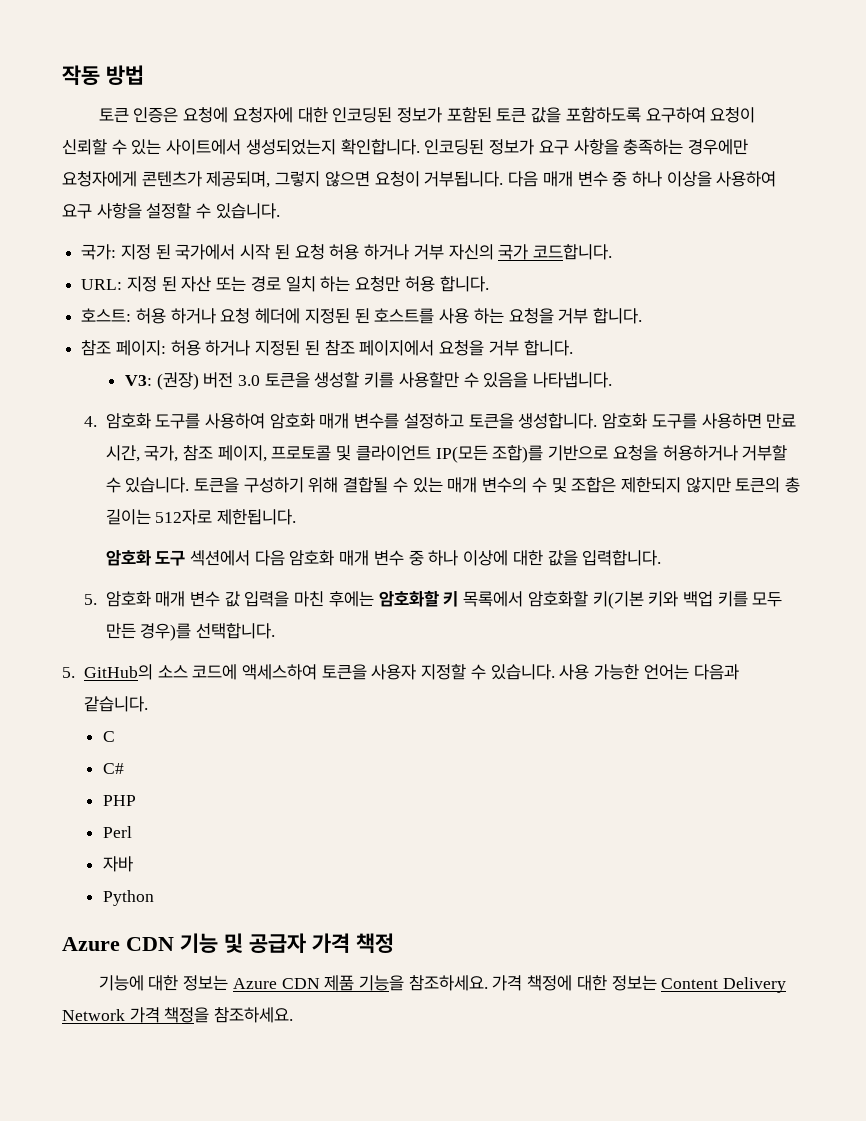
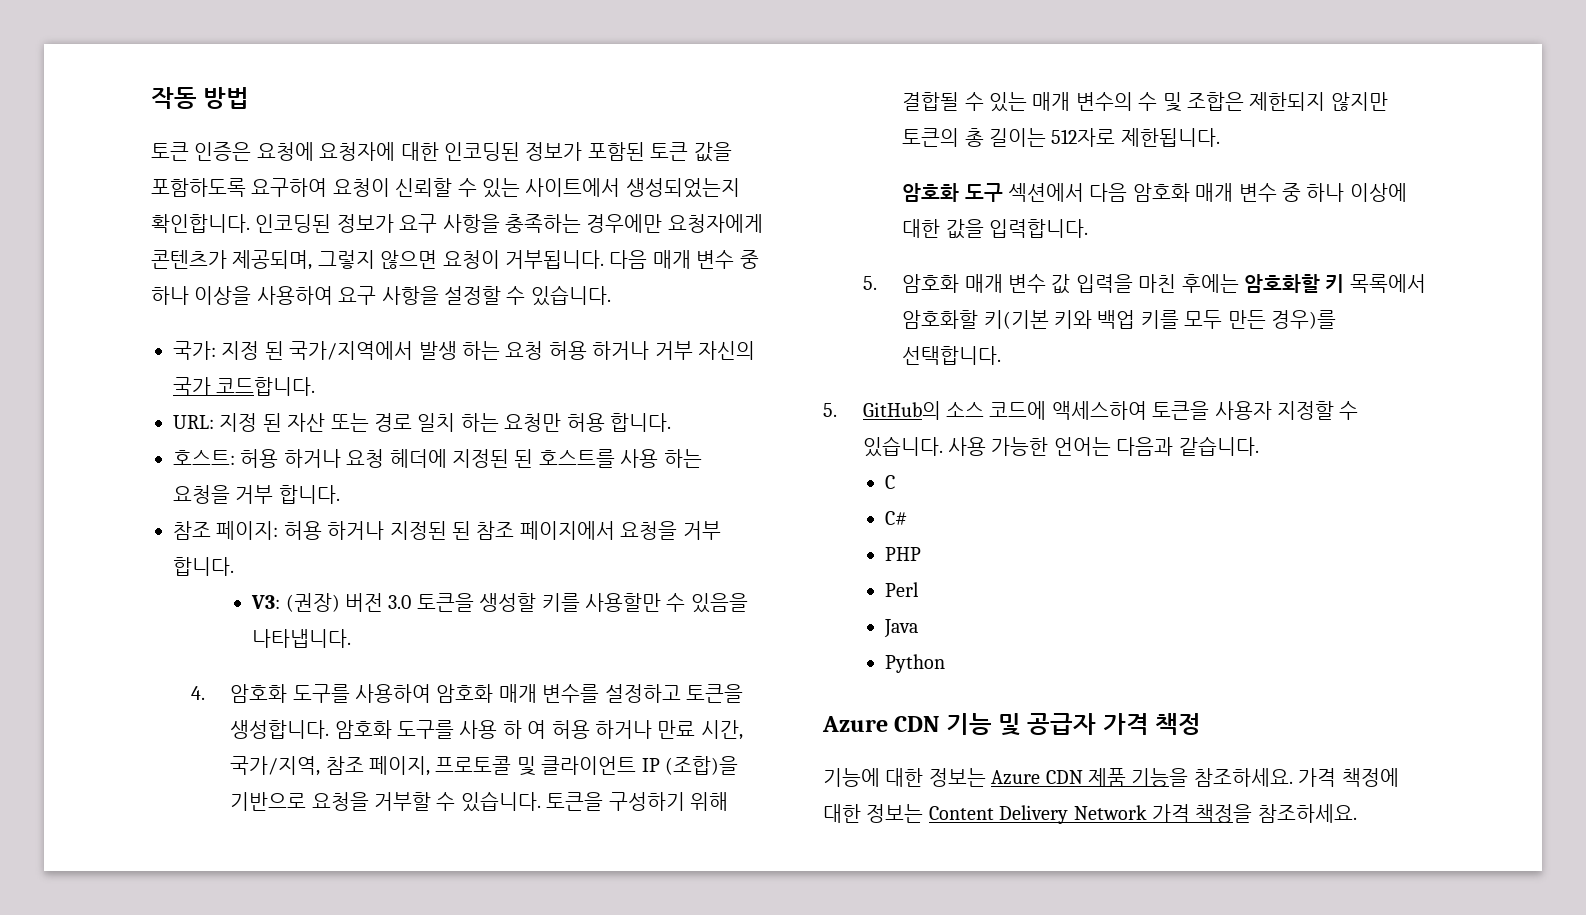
[175,244,290,260] 국가에서 시작 된 -> [289,341,500,360] 국가/지역에서 발생 하는
[701,413,762,429] 사용하면 -> [459,720,652,739] 사용 하 여 허용 하거나
[144,445,179,462] 국가, -> [230,756,321,776] 국가/지역,
[435,445,544,463] IP(모든 조합)를 -> [641,756,738,775] IP (조합)을
[662,445,738,461] 허용하거나 -> (369, 801) none
[103,856,134,872] 자바 -> [883,619,918,638] Java

